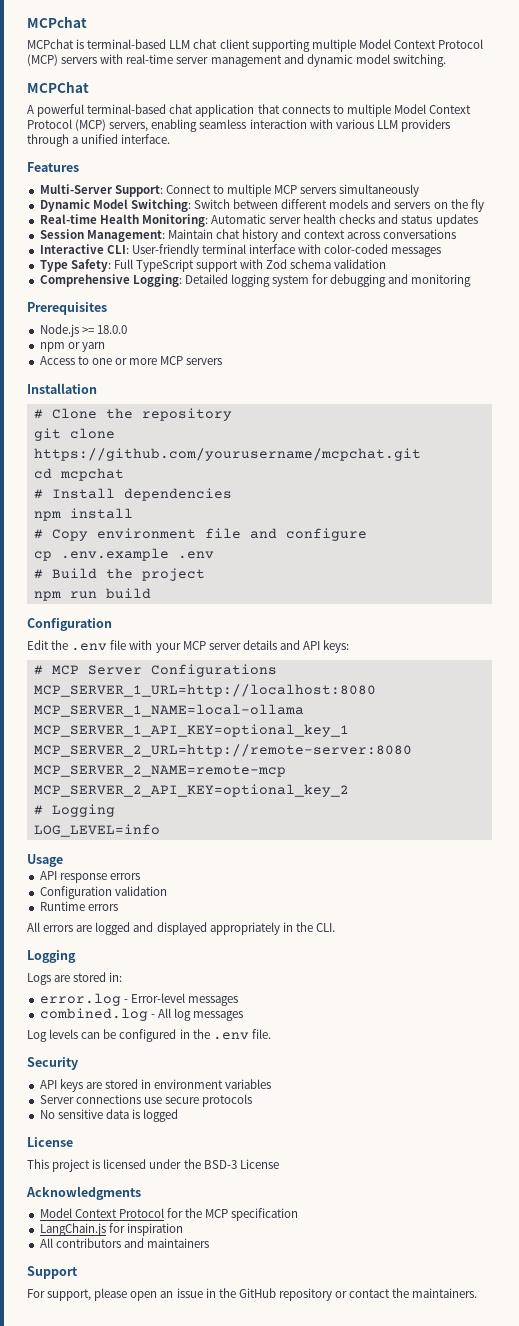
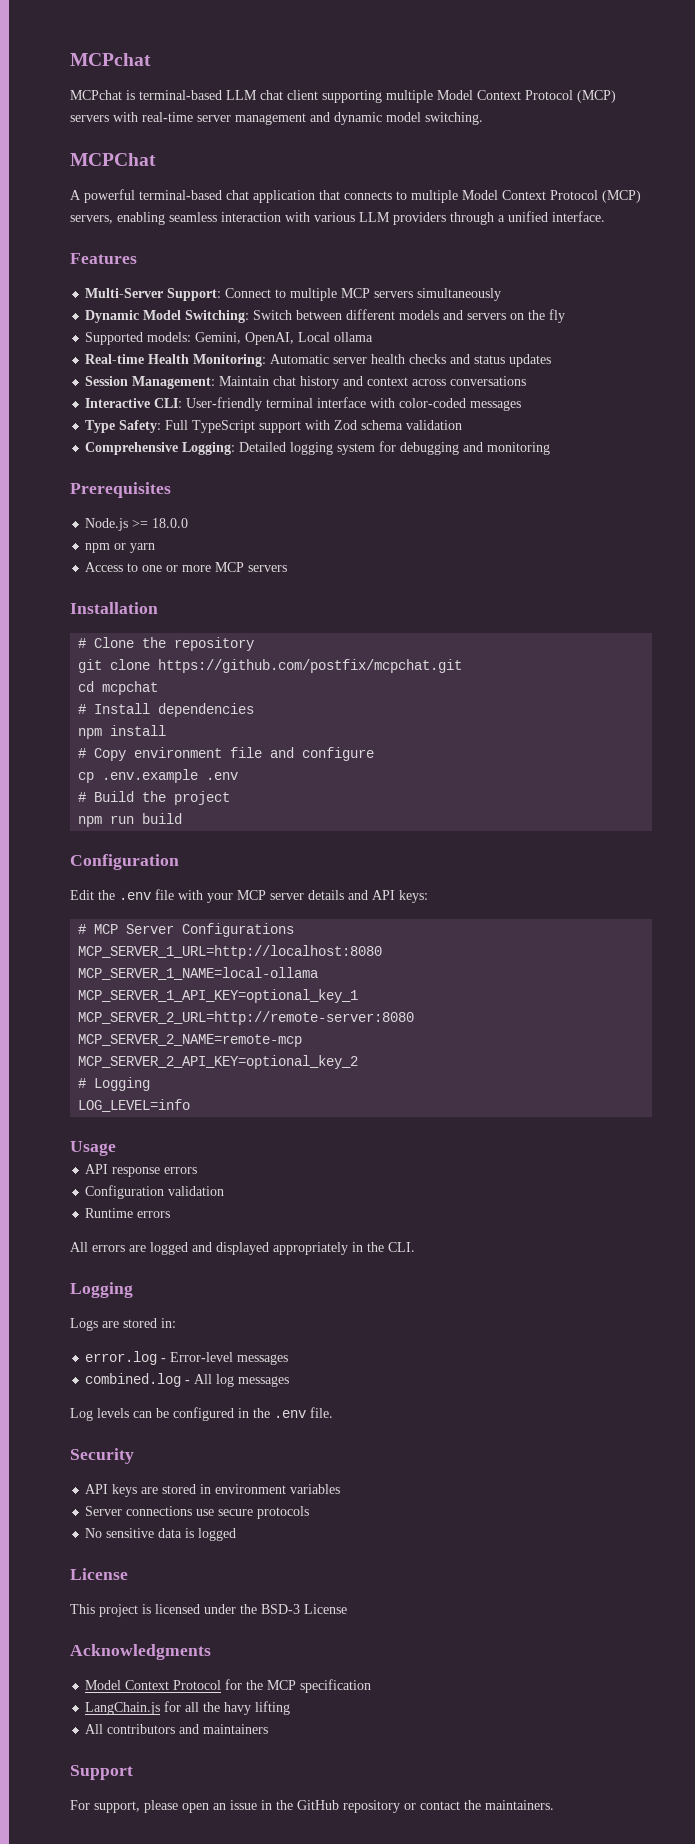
(484, 205) none -> [85,332,374,345] // Supported models: Gemini, OpenAI, Local ollama
[33,448,421,461] https://github.com/yourusername/mcpchat.git -> [158,659,463,673] https://github.com/postfix/mcpchat.git
[126,1223,183,1236] inspiration -> [185,1701,291,1715] all the havy lifting

